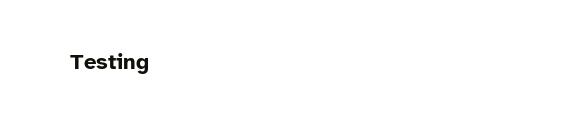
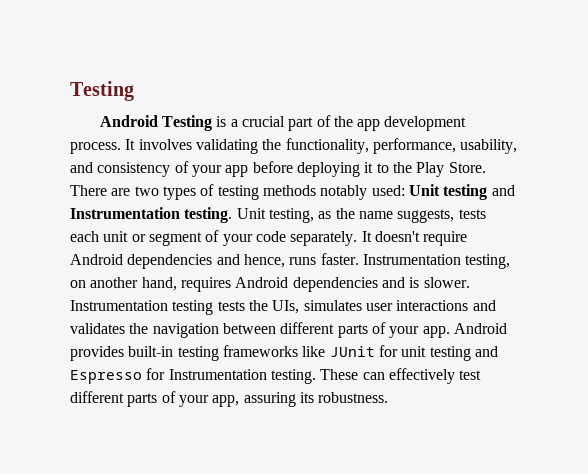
[70,53,149,74] Testing -> [70,81,134,101] [99,115,467,131] [70,138,518,154] [70,161,486,177] [70,184,515,200] [70,207,486,223] [70,230,468,246] [70,253,511,269] [70,277,470,292] [70,300,496,315] [70,322,507,338] [70,345,498,361] [70,368,482,384] [70,391,389,407] Testing // Android Testing is a crucial part of the app development process. It involves validating the functionality, performance, usability, and consistency of your app before deploying it to the Play Store. There are two types of testing methods notably used: Unit testing and Instrumentation testing. Unit testing, as the name suggests, tests each unit or segment of your code separately. It doesn't require Android dependencies and hence, runs faster. Instrumentation testing, on another hand, requires Android dependencies and is slower. Instrumentation testing tests the UIs, simulates user interactions and validates the navigation between different parts of your app. Android provides built-in testing frameworks like JUnit for unit testing and Espresso for Instrumentation testing. These can effectively test different parts of your app, assuring its robustness.

